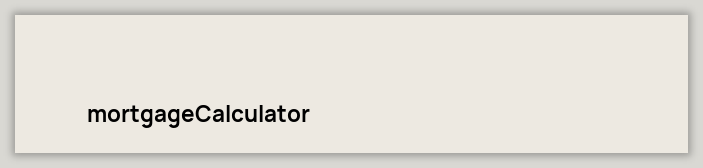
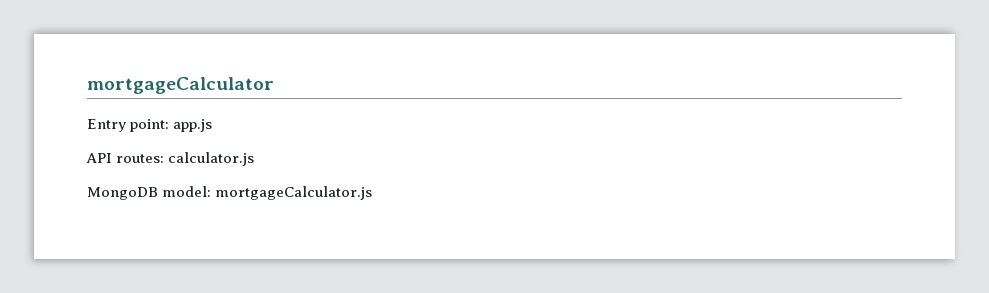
(310, 116) none -> [87,119,213,132] [86,152,255,166] [87,186,373,200] // Entry point: app.js // API routes: calculator.js // MongoDB model: mortgageCalculator.js

